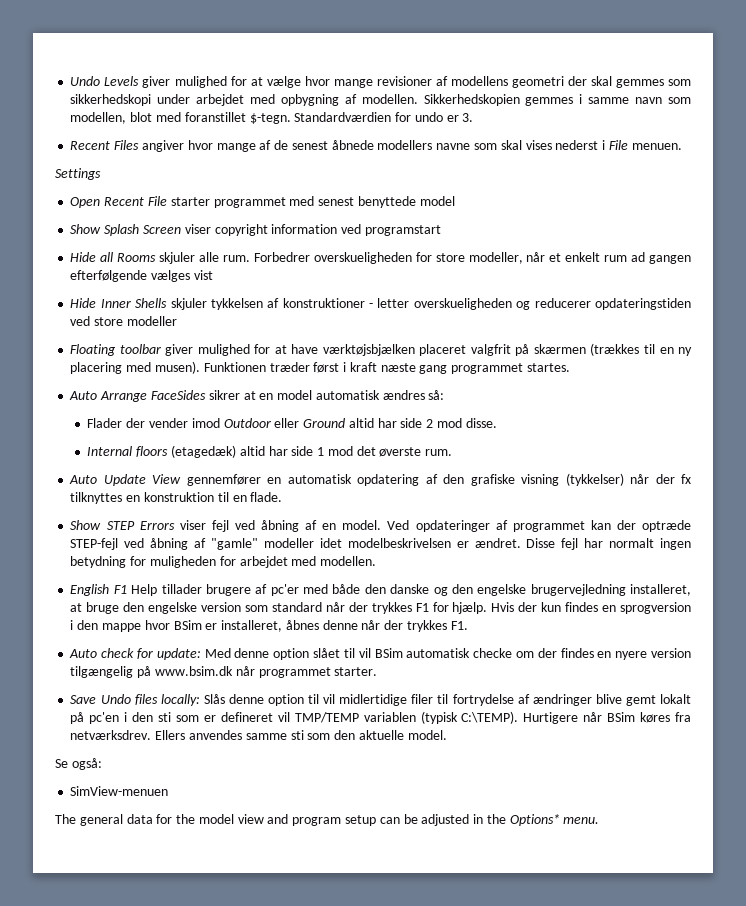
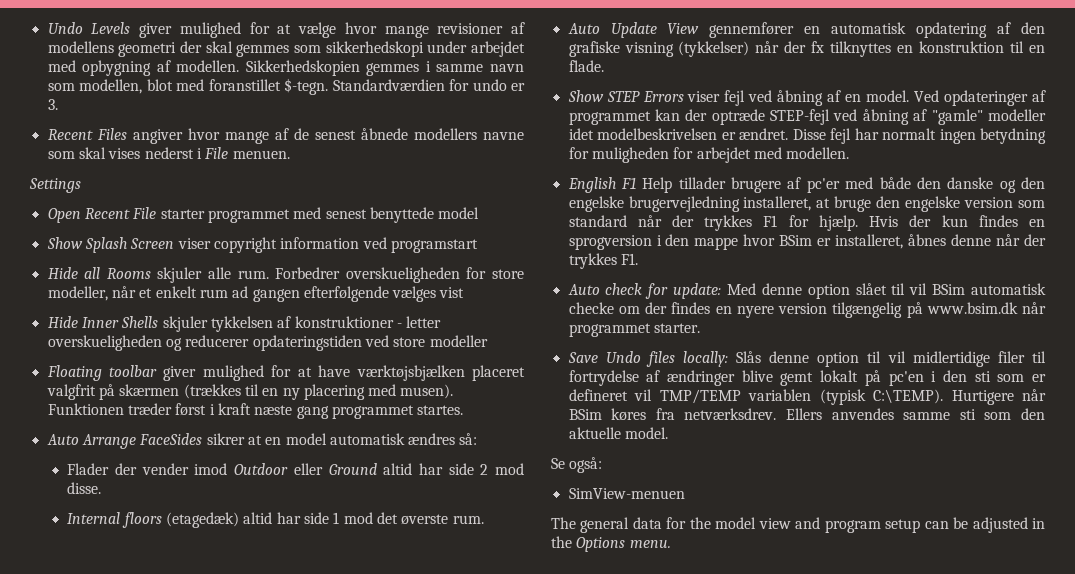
[509,814,560,826] Options* -> [576,537,626,552] Options

